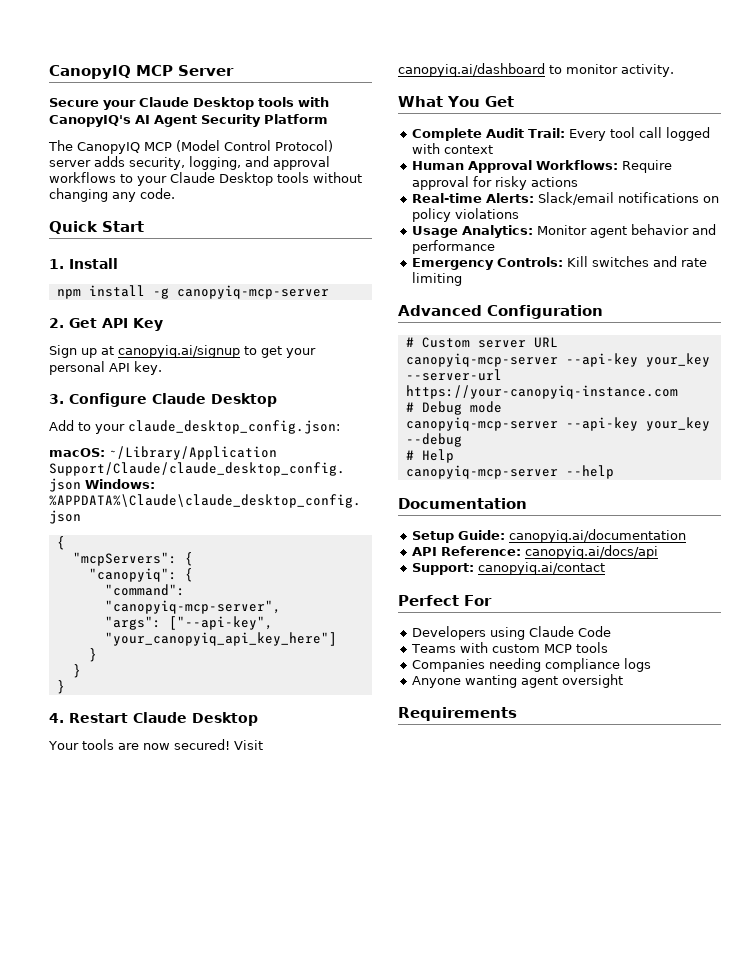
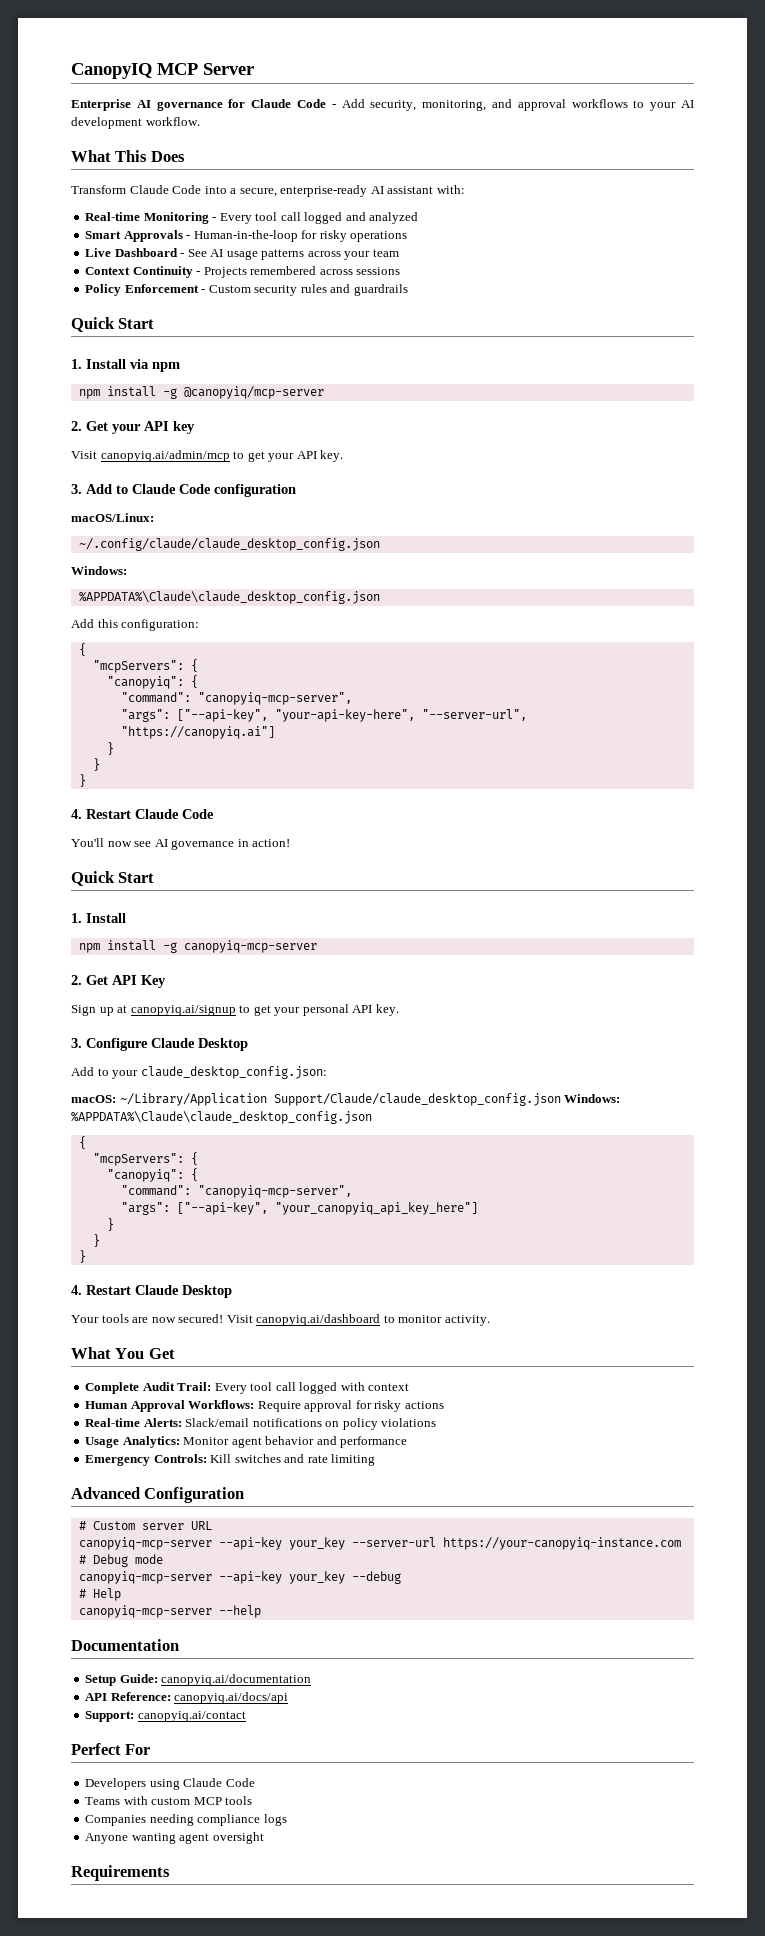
[49,97,329,110] [49,114,328,127] [48,140,333,154] [49,156,241,170] Secure your Claude Desktop tools with CanopyIQ's AI Agent Security Platform // The CanopyIQ MCP (Model Control Protocol) server adds security, logging, -> [71,99,487,111] Enterprise AI governance for Claude Code - Add security, monitoring,
[170,172,362,186] [49,188,175,202] Claude Desktop tools without changing any code. -> [681,100,694,108] [71,117,200,129] [71,150,185,162] [71,185,465,197] [85,212,419,224] [85,230,408,242] [85,248,399,260] [85,266,401,278] [85,284,408,296] [71,317,155,332] [71,359,180,372] [78,386,324,399] [71,421,195,434] [71,450,344,462] [71,484,296,497] [71,513,154,522] [78,538,380,551] [71,566,127,575] [78,591,380,604] [71,619,200,631] [78,643,86,656] [92,659,198,673] [106,675,198,689] [120,692,352,705] [120,709,527,722] [120,726,275,739] [106,742,114,755] [92,758,100,771] [78,774,86,787] [71,809,214,819] [71,838,291,850] AI development workflow. // What This Does // Transform Claude Code into a secure, enterprise-ready AI assistant with: // Real-time Monitoring - Every tool call logged and analyzed // Smart Approvals - Human-in-the-loop for risky operations // Live Dashboard - See AI usage patterns across your team // Context Continuity - Projects remembered across sessions // Policy Enforcement - Custom security rules and guardrails // Quick Start // 1. Install via npm // npm install -g @canopyiq/mcp-server // 2. Get your API key // Visit canopyiq.ai/admin/mcp to get your API key. // 3. Add to Claude Code configuration // macOS/Linux: // ~/.config/claude/claude_desktop_config.json // Windows: // %APPDATA%\Claude\claude_desktop_config.json // Add this configuration: // { // "mcpServers": { // "canopyiq": { // "command": "canopyiq-mcp-server", // "args": ["--api-key", "your-api-key-here", "--server-url", "https://canopyiq.ai"] // } // } // } // 4. Restart Claude Code // You'll now see AI governance in action!

